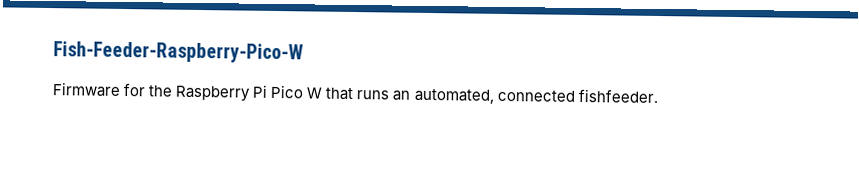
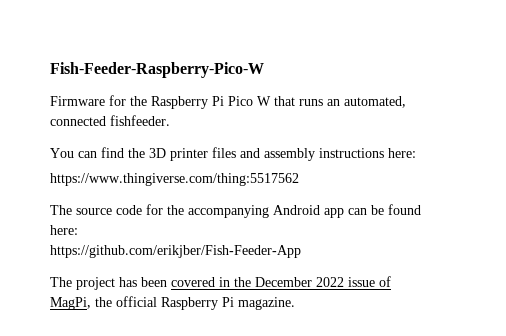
(658, 95) none -> [50,147,416,161] [50,173,299,186] [50,204,421,218] [50,225,78,235] [50,245,301,258] [50,276,391,290] [50,296,295,310] // You can find the 3D printer files and assembly instructions here: // https://www.thingiverse.com/thing:5517562 // The source code for the accompanying Android app can be found here: // https://github.com/erikjber/Fish-Feeder-App // The project has been covered in the December 2022 issue of MagPi, the official Raspberry Pi magazine.

